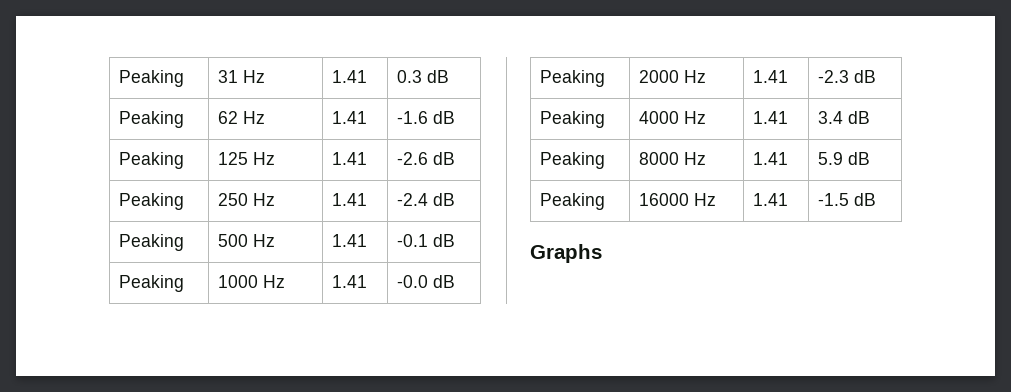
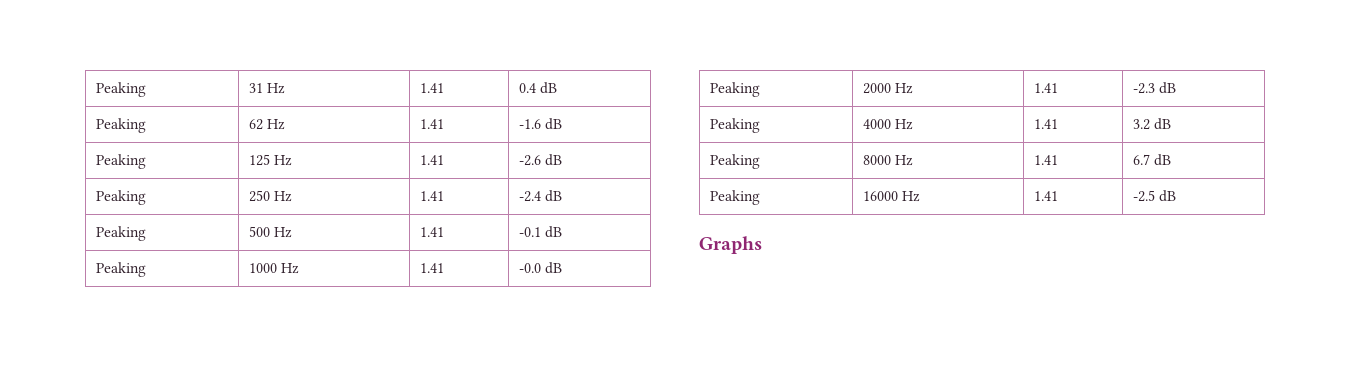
[397,70,423,83] 0.3 -> [519,83,537,93] 0.4
[818,111,844,124] 3.4 -> [1133,119,1151,130] 3.2
[818,152,844,165] 5.9 -> [1133,154,1151,165] 6.7
[818,193,850,206] -1.5 -> [1133,190,1156,202] -2.5

